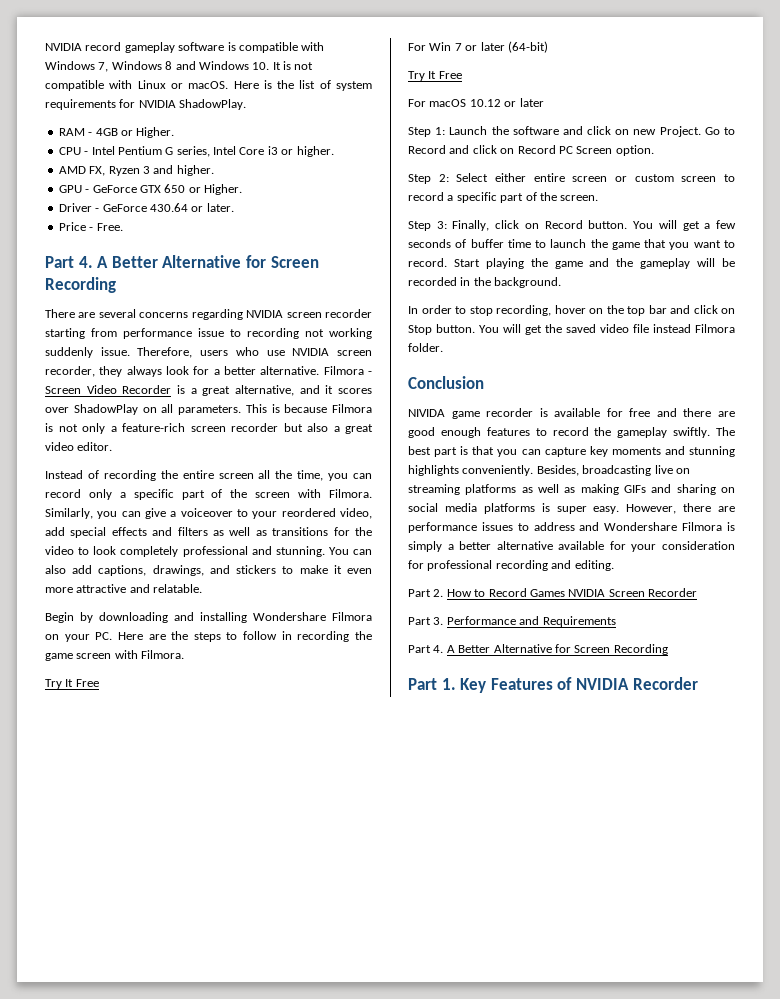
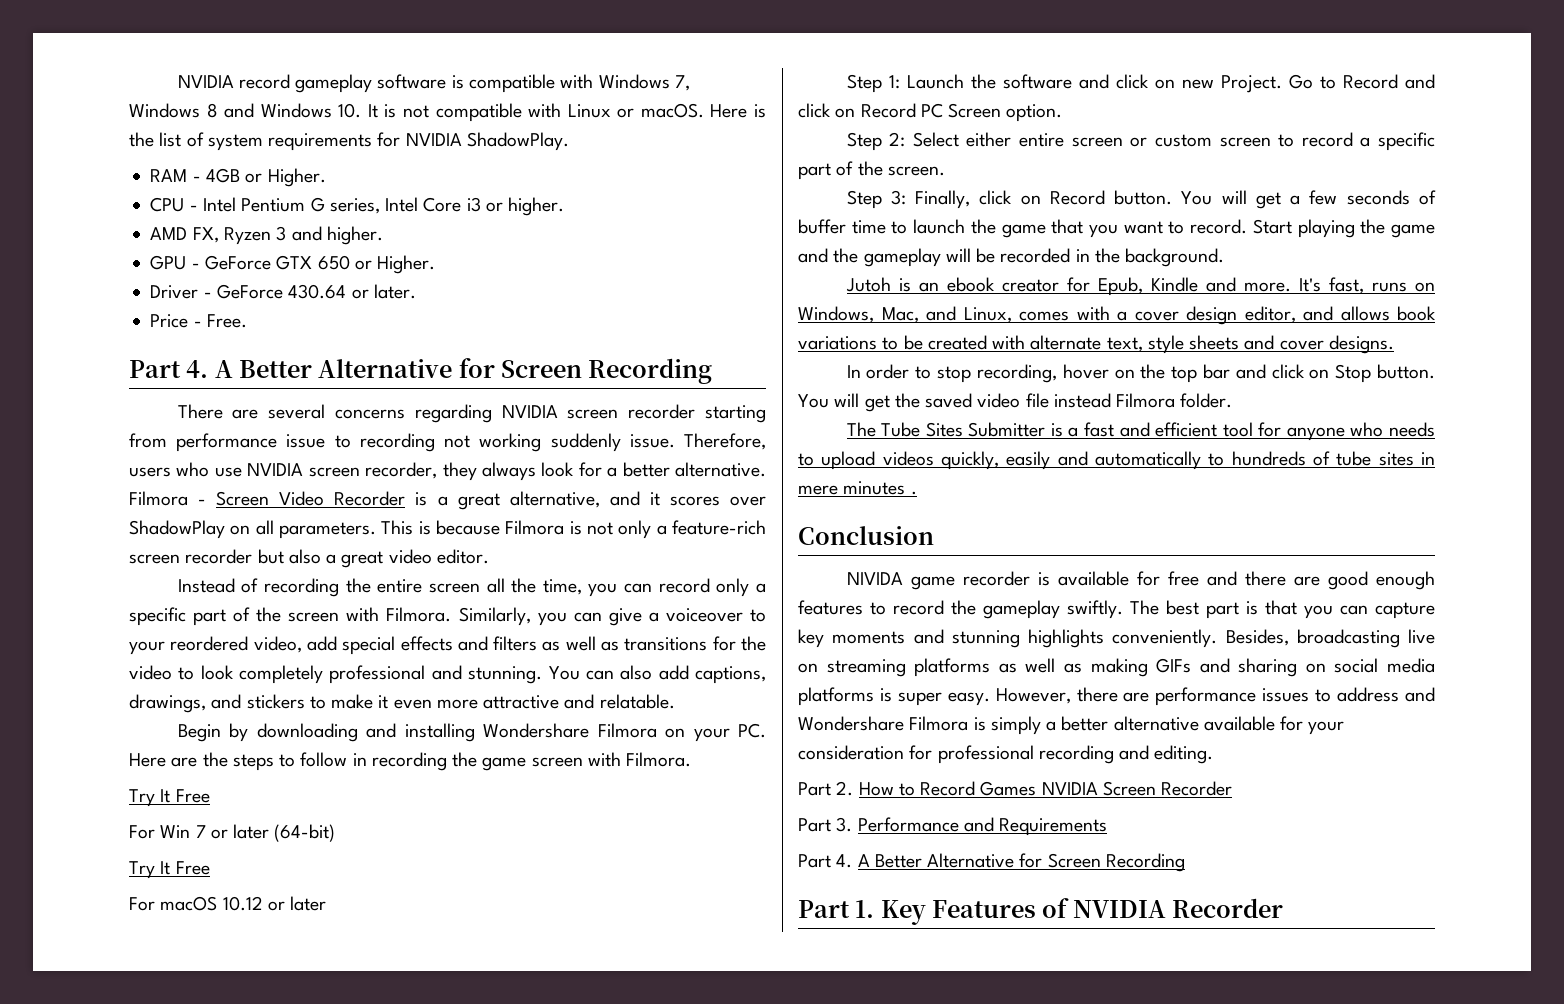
(562, 282) none -> [845,277,1435,296] [798,306,1436,325] [798,335,1394,354] // Jutoh is an ebook creator for Epub, Kindle and more. It's fast, runs on Windows, Mac, and Linux, comes with a cover design editor, and allows book variations to be created with alternate text, style sheets and cover designs.
(443, 347) none -> [846,422,1435,441] [798,451,1435,470] [798,481,917,495] // The Tube Sites Submitter is a fast and efficient tool for anyone who needs to upload videos quickly, easily and automatically to hundreds of tube sites in mere minutes .

